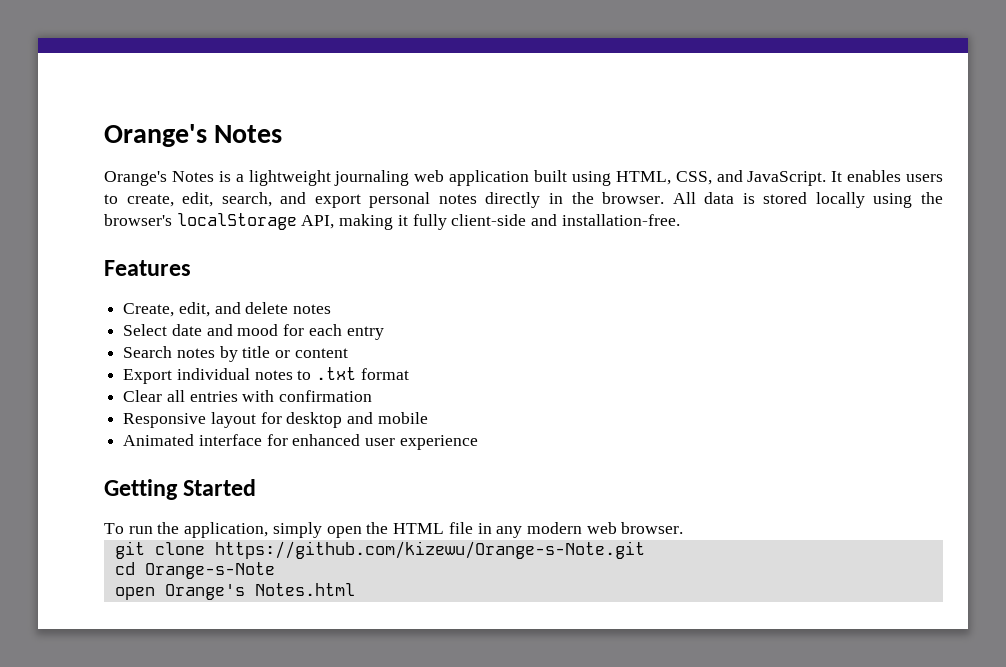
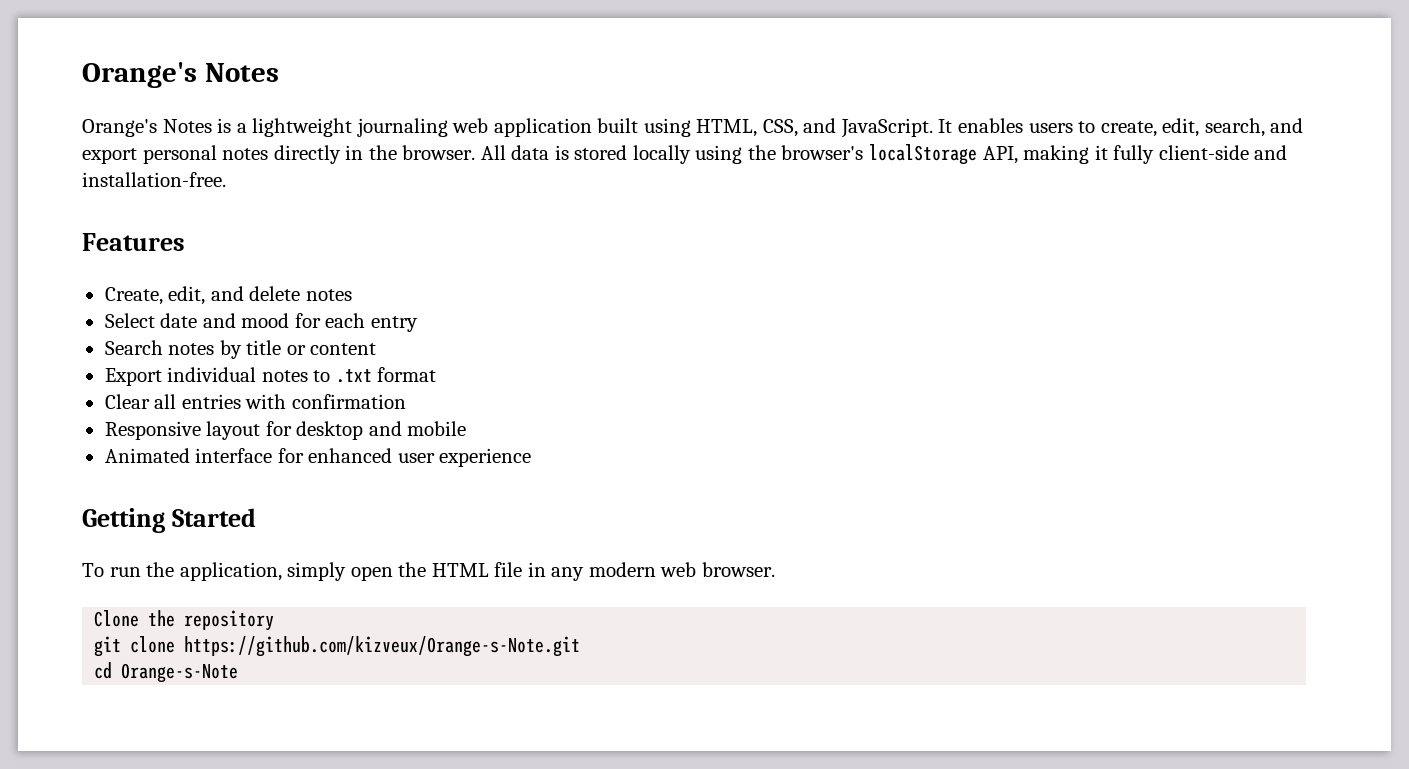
(684, 528) none -> [94,610,275,631] // Clone the repository
[214,541,645,559] https://github.com/kizewu/Orange-s-Note.git -> [184,636,581,657] https://github.com/kizveux/Orange-s-Note.git
[114,583,355,600] // open Orange's Notes.html -> (239, 673) none

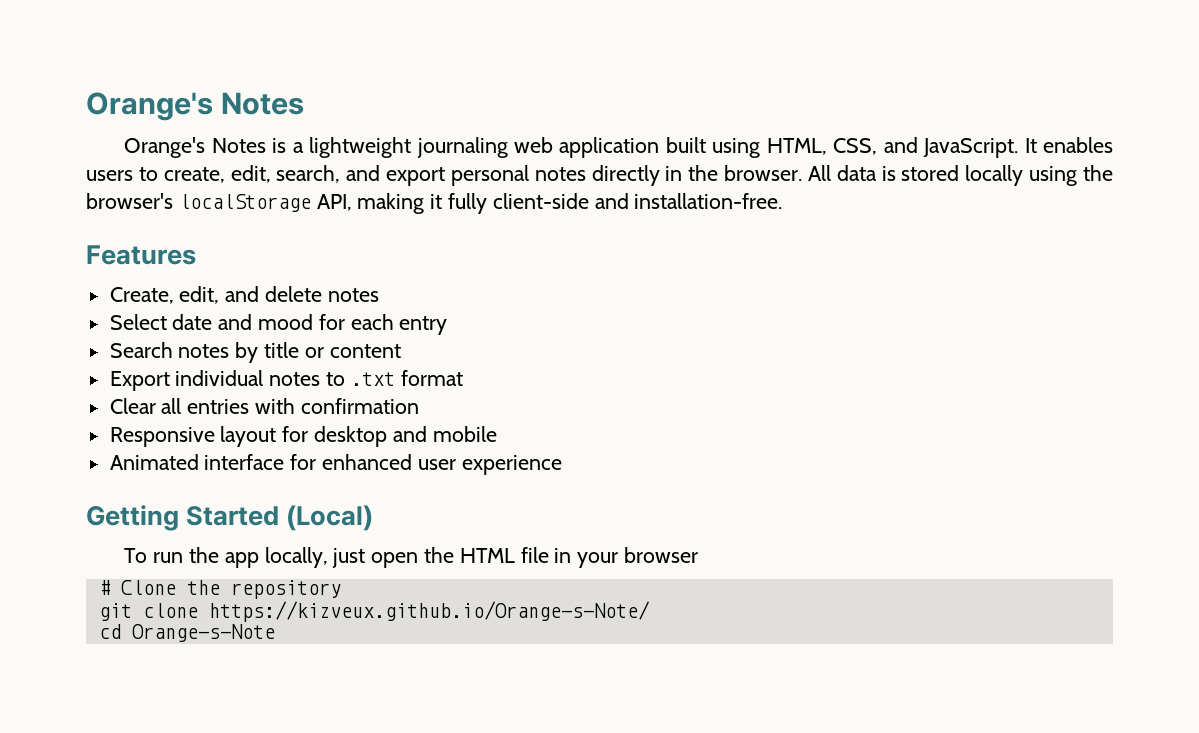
(256, 517) none -> [286,505,374,531] (Local)
[179,562,347,581] application, simply -> [224,547,366,568] app locally, just
[551,562,775,581] any modern web browser. // -> [577,547,698,568] [98,580,110,595] your browser // #
[184,636,581,657] https://github.com/kizveux/Orange-s-Note.git -> [208,601,650,622] https://kizveux.github.io/Orange-s-Note/

